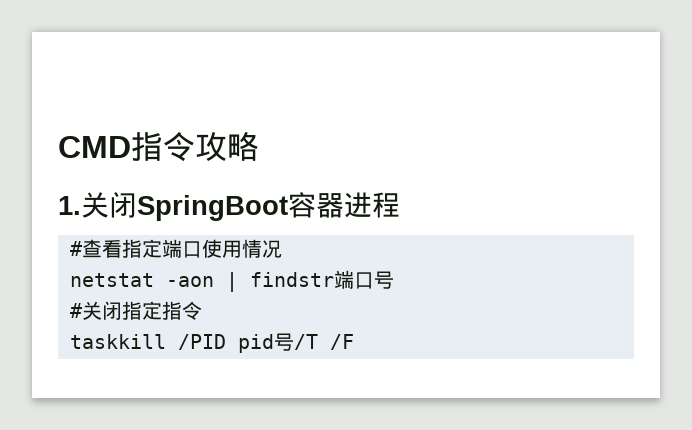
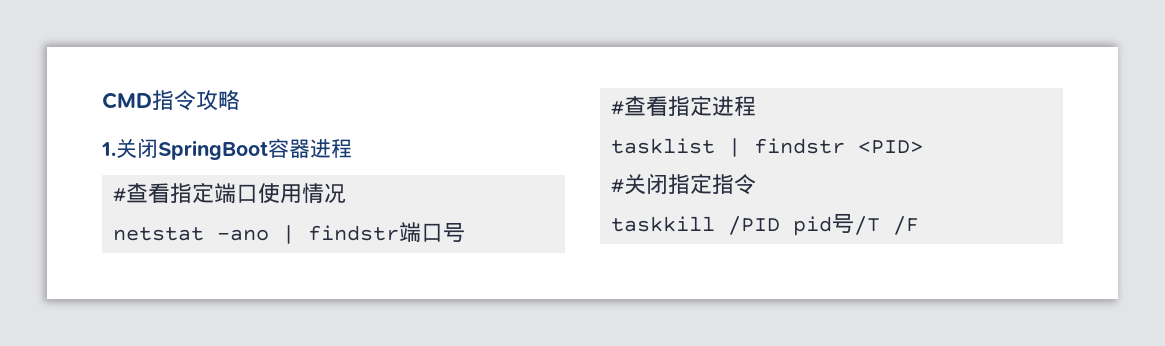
[166,276,215,287] -aon -> [217,229,270,241] -ano
(395, 280) none -> [611,96,757,116] [611,138,924,157] // #查看指定进程 // tasklist | findstr <PID>

